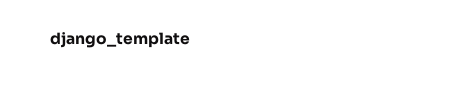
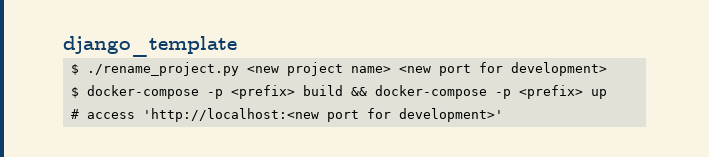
(190, 40) none -> [71,62,608,76] [71,85,608,99] [71,108,504,122] // $ ./rename_project.py <new project name> <new port for development> // $ docker-compose -p <prefix> build && docker-compose -p <prefix> up // # access 'http://localhost:<new port for development>'

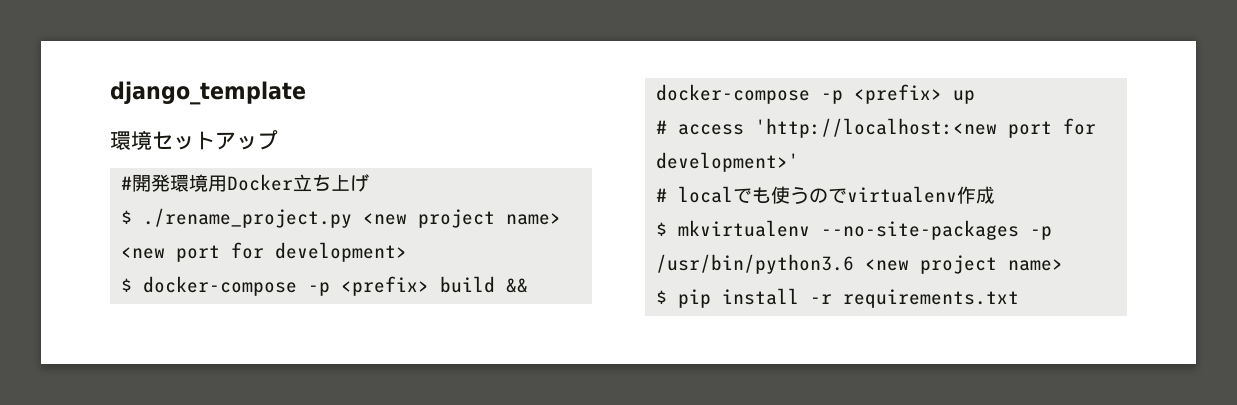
(237, 46) none -> [110,130,278,150] [120,174,369,192] // 環境セットアップ // #開発環境用Docker立ち上げ
(504, 115) none -> [655,186,995,204] [655,220,1052,240] [655,254,1063,274] [655,288,1019,308] // # localでも使うのでvirtualenv作成 // $ mkvirtualenv --no-site-packages -p /usr/bin/python3.6 <new project name> // $ pip install -r requirements.txt

